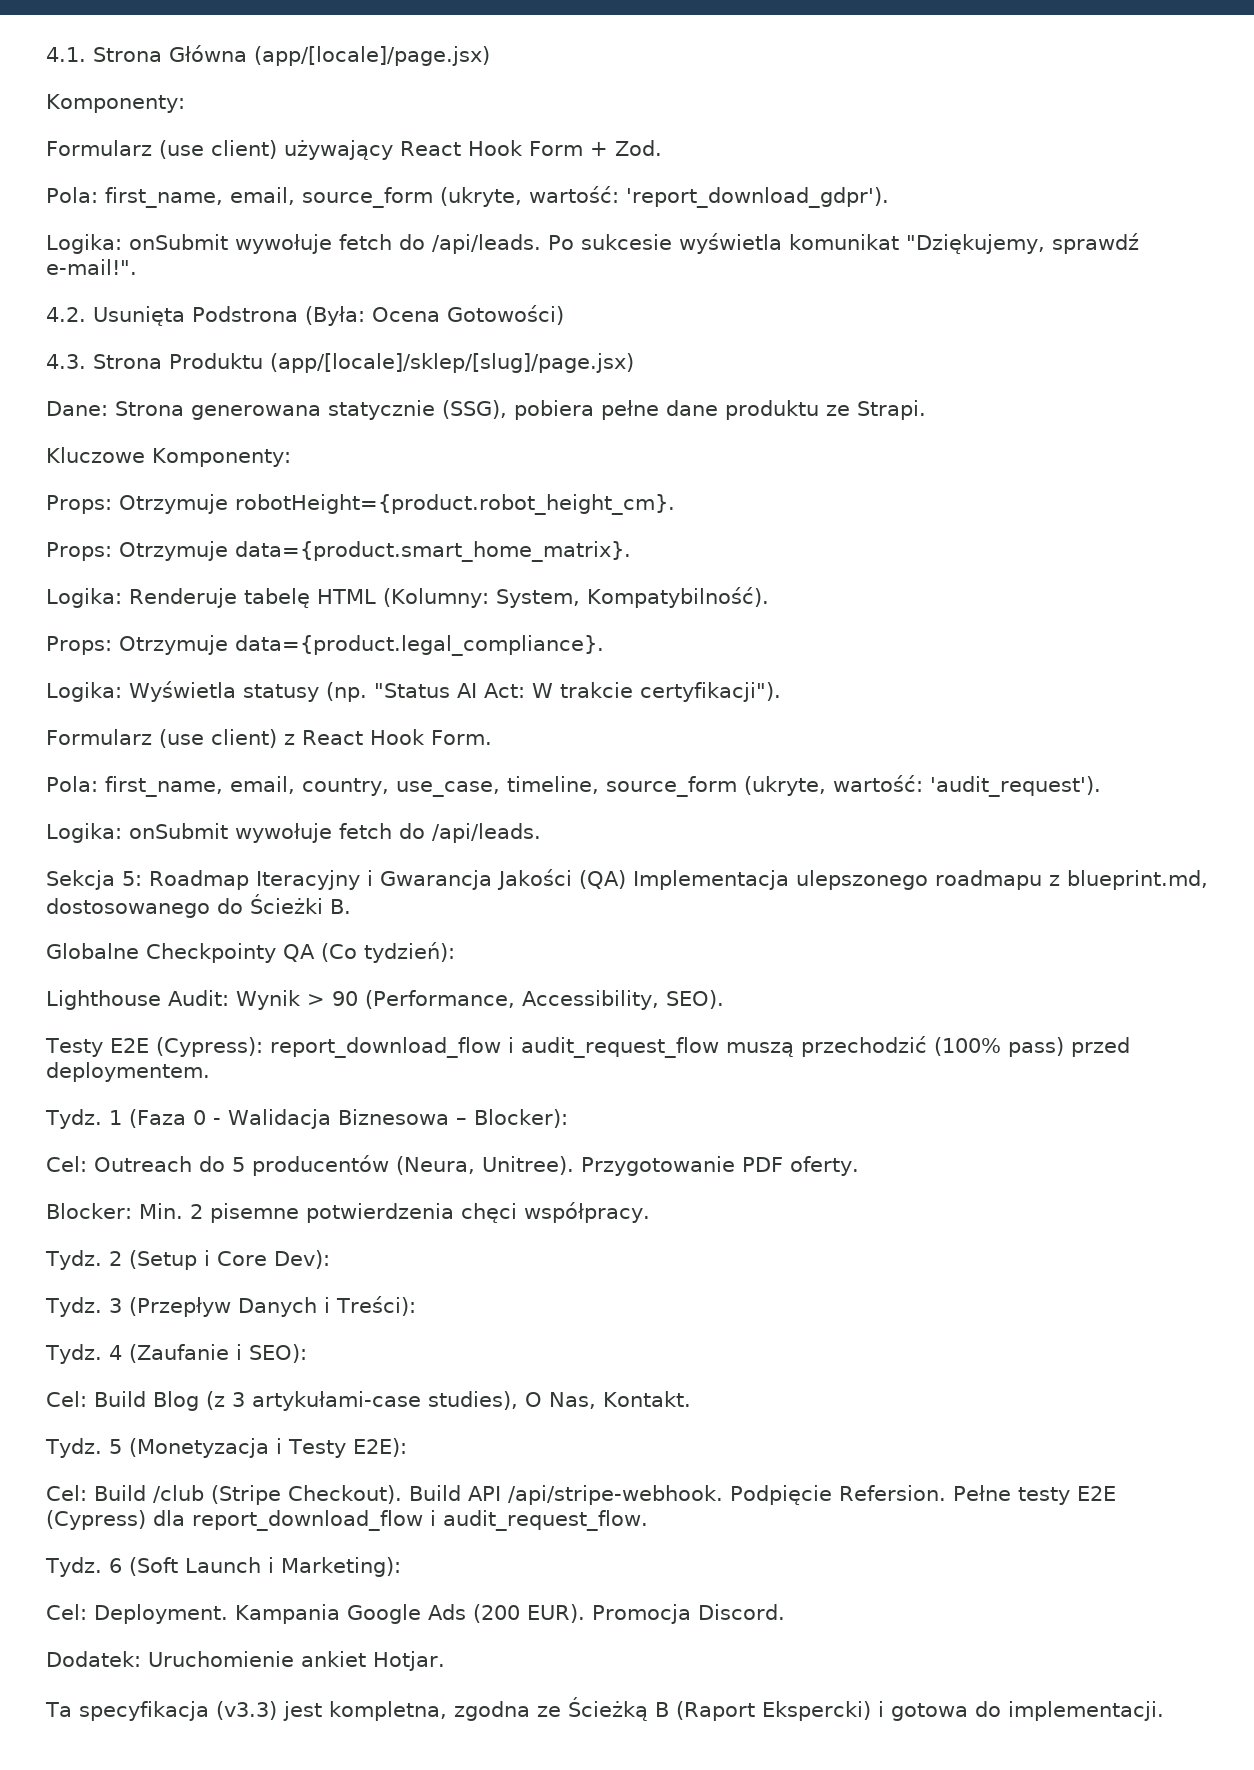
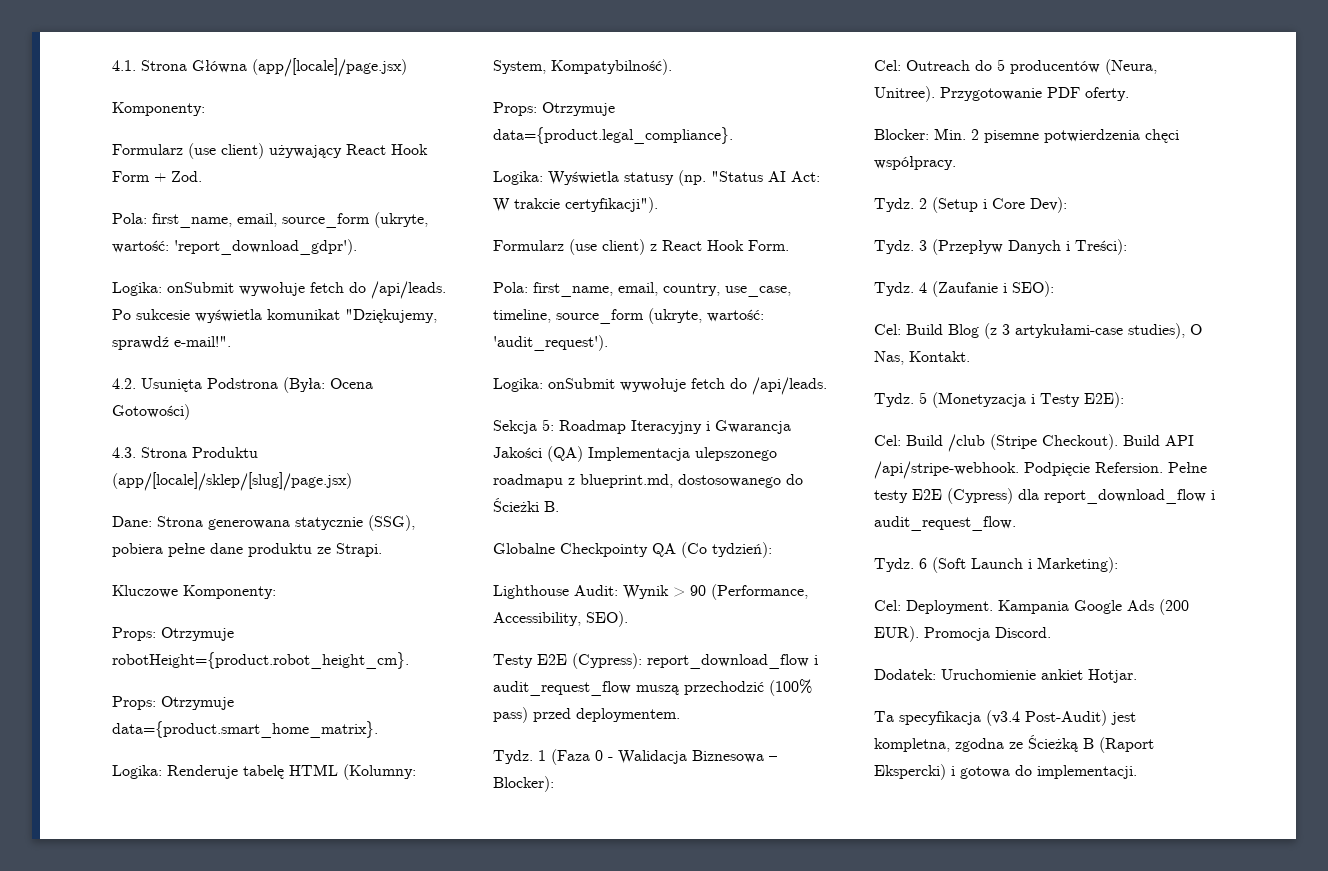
[215,1701,277,1720] (v3.3) -> [986,710,1107,726] (v3.4 Post-Audit)

